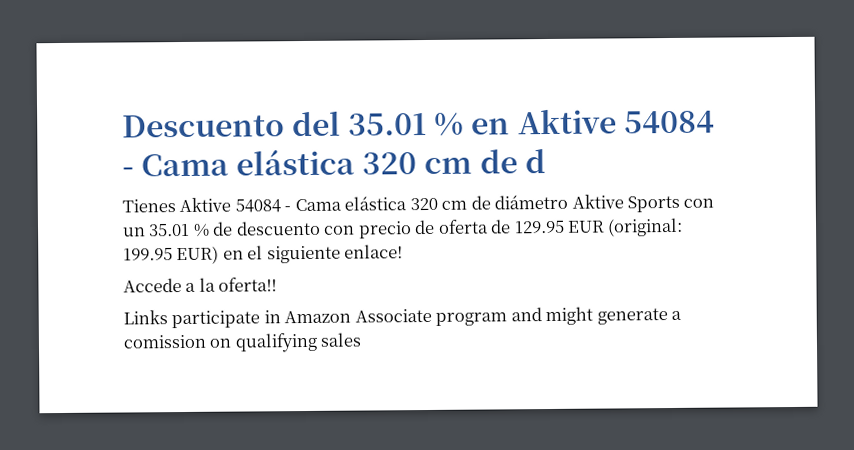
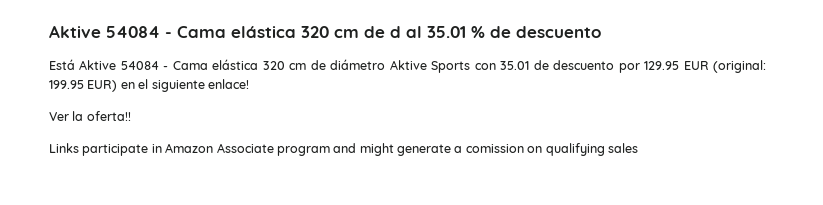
[122,110,511,138] Descuento del 35.01 % en -> (49, 31) none
[122,199,176,213] // Tienes -> [406,26,601,38] [49,59,75,70] al 35.01 % de descuento // Está
[123,219,512,239] un 35.01 % de descuento con precio de oferta de -> [500,60,640,73] 35.01 de descuento por
[123,278,197,293] Accede a -> [49,112,69,121] Ver

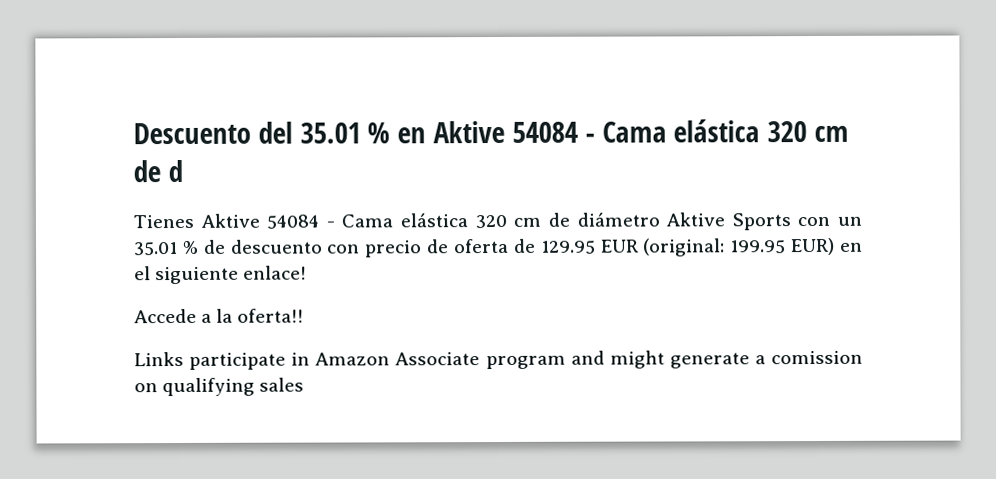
(49, 31) none -> [133,121,427,145] Descuento del 35.01 % en
[406,26,601,38] [49,59,75,70] al 35.01 % de descuento // Está -> [133,214,194,229] // Tienes
[500,60,640,73] 35.01 de descuento por -> [837,216,862,226] [134,238,536,258] un 35.01 % de descuento con precio de oferta de
[49,112,69,121] Ver -> [134,308,213,324] Accede a

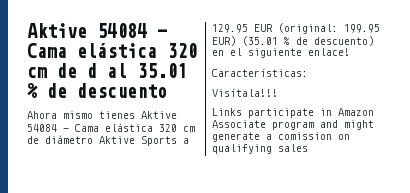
[133,121,427,145] Descuento del 35.01 % en -> (27, 30) none
[133,214,194,229] // Tienes -> [107,63,187,78] [27,83,167,98] [27,111,135,119] al 35.01 % de descuento // Ahora mismo tienes
[797,216,862,227] [134,238,536,258] con un 35.01 % de descuento con precio de oferta de -> [183,138,189,144] a
(836, 246) none -> [242,36,374,46] (35.01 % de descuento)
[134,308,305,324] Accede a la oferta!! -> [212,68,308,77] [212,88,278,97] Características: // Visítala!!!

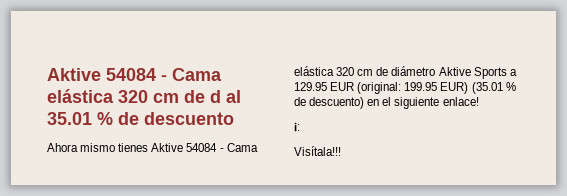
[212,68,308,77] Características: -> [294,122,300,132] ℹ:
[212,108,374,118] [212,120,374,130] [212,132,350,142] [212,144,308,154] // Links participate in Amazon Associate program and might generate a comission on qualifying sales -> (341, 151) none

